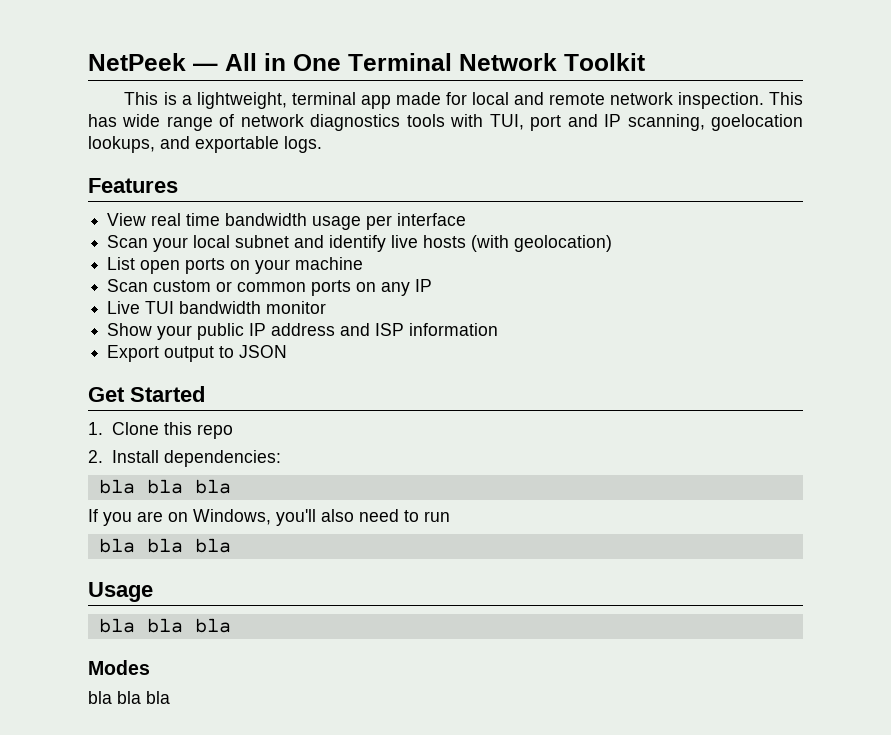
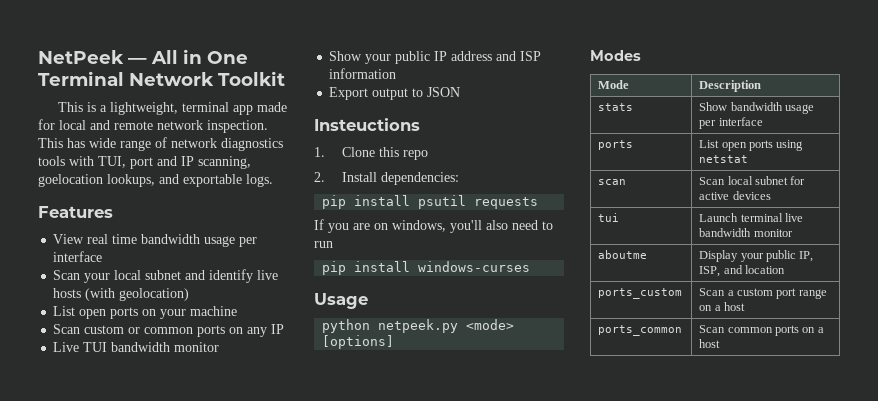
[88,386,205,402] Get Started -> [314,118,420,131] Insteuctions
[98,479,231,494] bla bla bla -> [322,195,539,209] pip install psutil requests
[193,509,271,525] Windows, -> [392,220,446,232] windows,
[98,538,231,553] [88,582,153,602] [98,618,231,633] [88,660,150,675] [88,691,170,704] bla bla bla // Usage // bla bla bla // Modes // bla bla bla -> [322,261,531,275] [314,293,368,309] [322,319,515,333] [322,335,395,349] [590,50,641,61] [598,80,630,89] [699,80,762,92] [598,103,634,111] [699,102,815,114] [699,117,763,129] [598,140,634,150] [699,140,804,151] [699,155,749,163] [598,179,627,185] [699,176,806,185] [699,191,771,200] [598,213,620,222] [699,213,804,222] [699,228,793,237] [598,250,648,259] [699,250,814,262] [699,265,786,277] [598,288,683,299] [699,288,827,299] [699,302,746,311] [598,325,683,336] [699,325,824,336] [699,339,721,348] pip install windows-curses // Usage // python netpeek.py <mode> [options] // Modes // Mode | Description // stats | Show bandwidth usage per interface // ports | List open ports using netstat // scan | Scan local subnet for active devices // tui | Launch terminal live bandwidth monitor // aboutme | Display your public IP, ISP, and location // ports_custom | Scan a custom port range on a host // ports_common | Scan common ports on a host

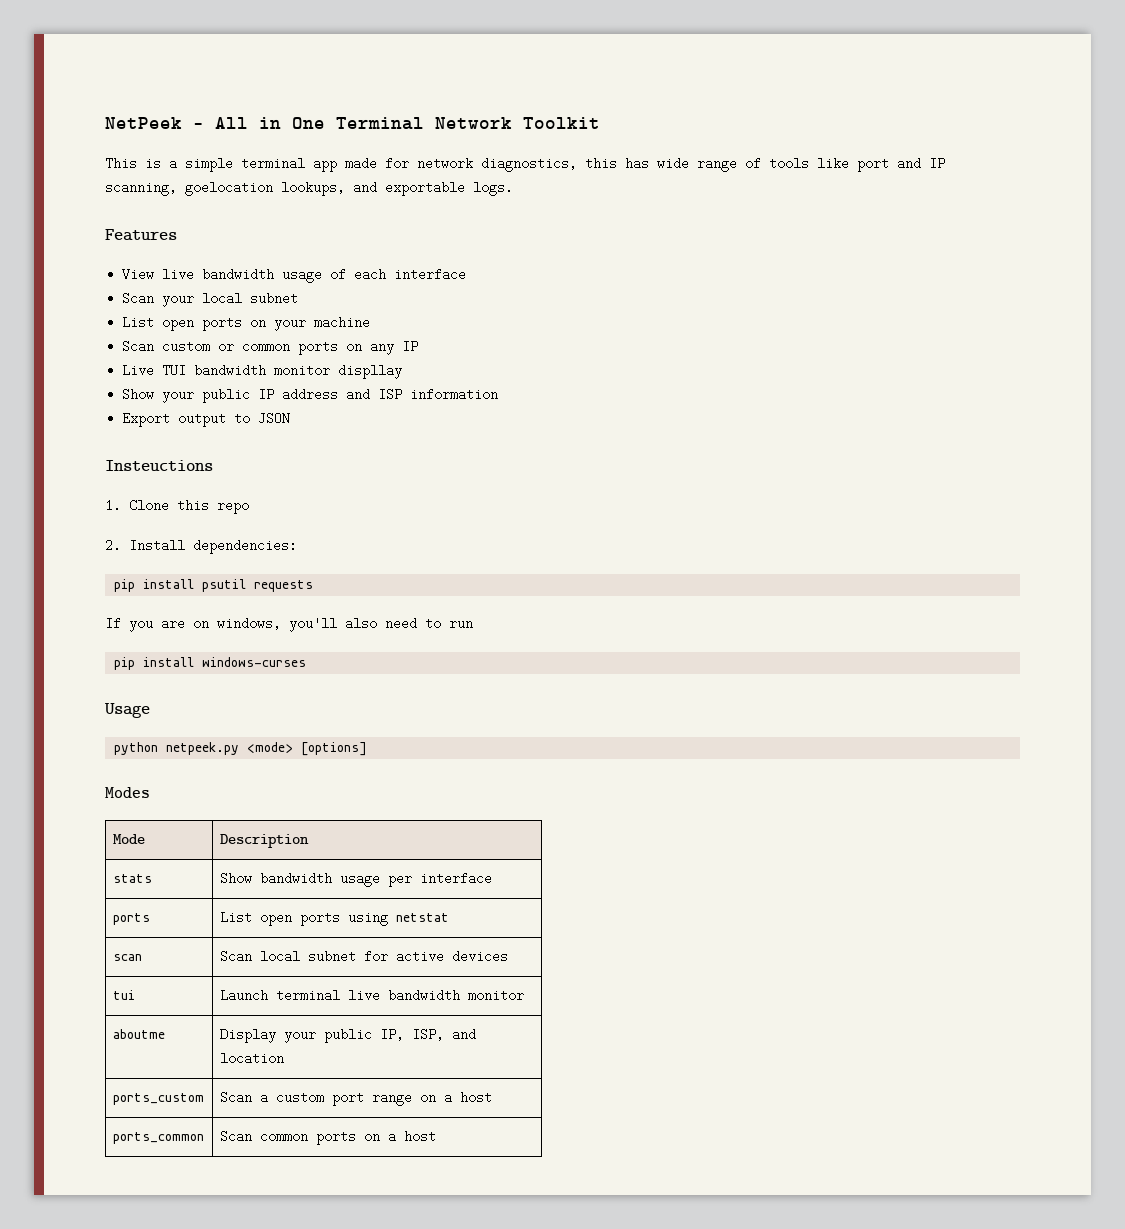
[128,58,147,64] — -> [193,123,204,129] -
[110,102,179,115] lightweight, -> [185,157,233,172] simple
[59,120,268,133] [38,137,283,151] [38,156,126,168] local and remote network inspection. This has wide range of network diagnostics tools with TUI, -> [417,157,849,172] network diagnostics, this has wide range of tools like
[87,234,258,247] real time bandwidth usage per -> [162,268,387,283] live bandwidth usage of each
[185,269,279,283] [53,288,190,301] and identify live hosts (with geolocation) -> (299, 298) none
(220, 347) none -> [338,364,403,379] displlay

